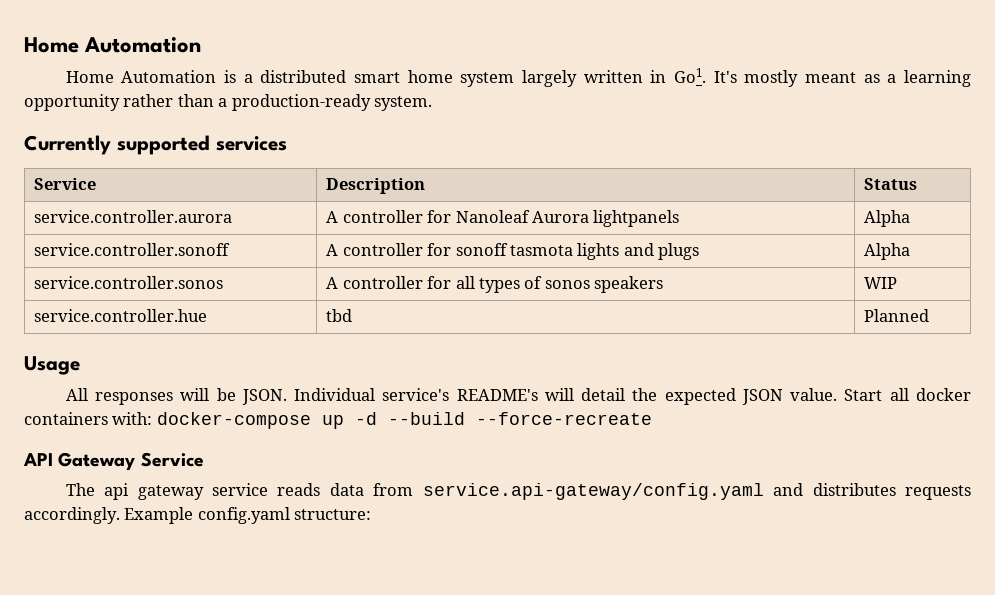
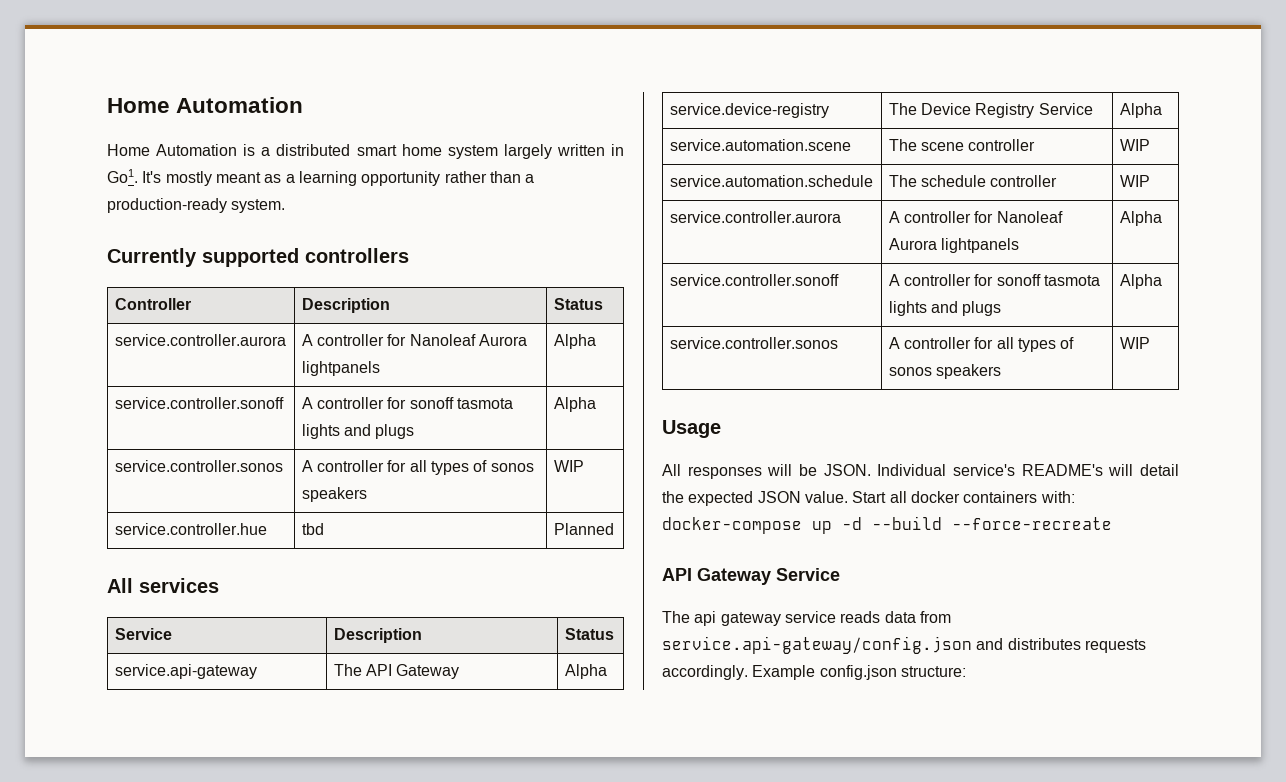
[216,136,287,151] [34,178,97,190] services // Service -> [305,248,409,263] [114,298,191,310] controllers // Controller
(930, 315) none -> [107,578,219,593] [114,628,172,640] [333,628,422,643] [564,628,614,640] [114,664,257,679] [333,664,460,679] [564,664,607,679] [669,103,829,118] [888,103,1093,118] [1119,103,1162,118] [669,139,851,151] [888,139,1036,151] [1119,139,1150,151] [669,175,873,187] [888,175,1058,187] [1119,175,1150,187] [669,211,841,223] [888,211,1063,223] [888,238,1019,253] [1119,211,1162,226] [669,274,839,286] [888,274,1100,286] [888,301,1002,316] [1119,274,1162,289] [669,337,838,349] [888,337,1075,352] [888,364,1001,379] [1119,337,1150,349] // All services // Service | Description | Status // service.api-gateway | The API Gateway | Alpha // service.device-registry | The Device Registry Service | Alpha // service.automation.scene | The scene controller | WIP // service.automation.schedule | The schedule controller | WIP // service.controller.aurora | A controller for Nanoleaf Aurora lightpanels | Alpha // service.controller.sonoff | A controller for sonoff tasmota lights and plugs | Alpha // service.controller.sonos | A controller for all types of sonos speakers | WIP
[422,483,764,500] service.api-gateway/config.yaml -> [662,636,972,654] service.api-gateway/config.json
[197,507,290,524] config.yaml -> [819,665,897,680] config.json

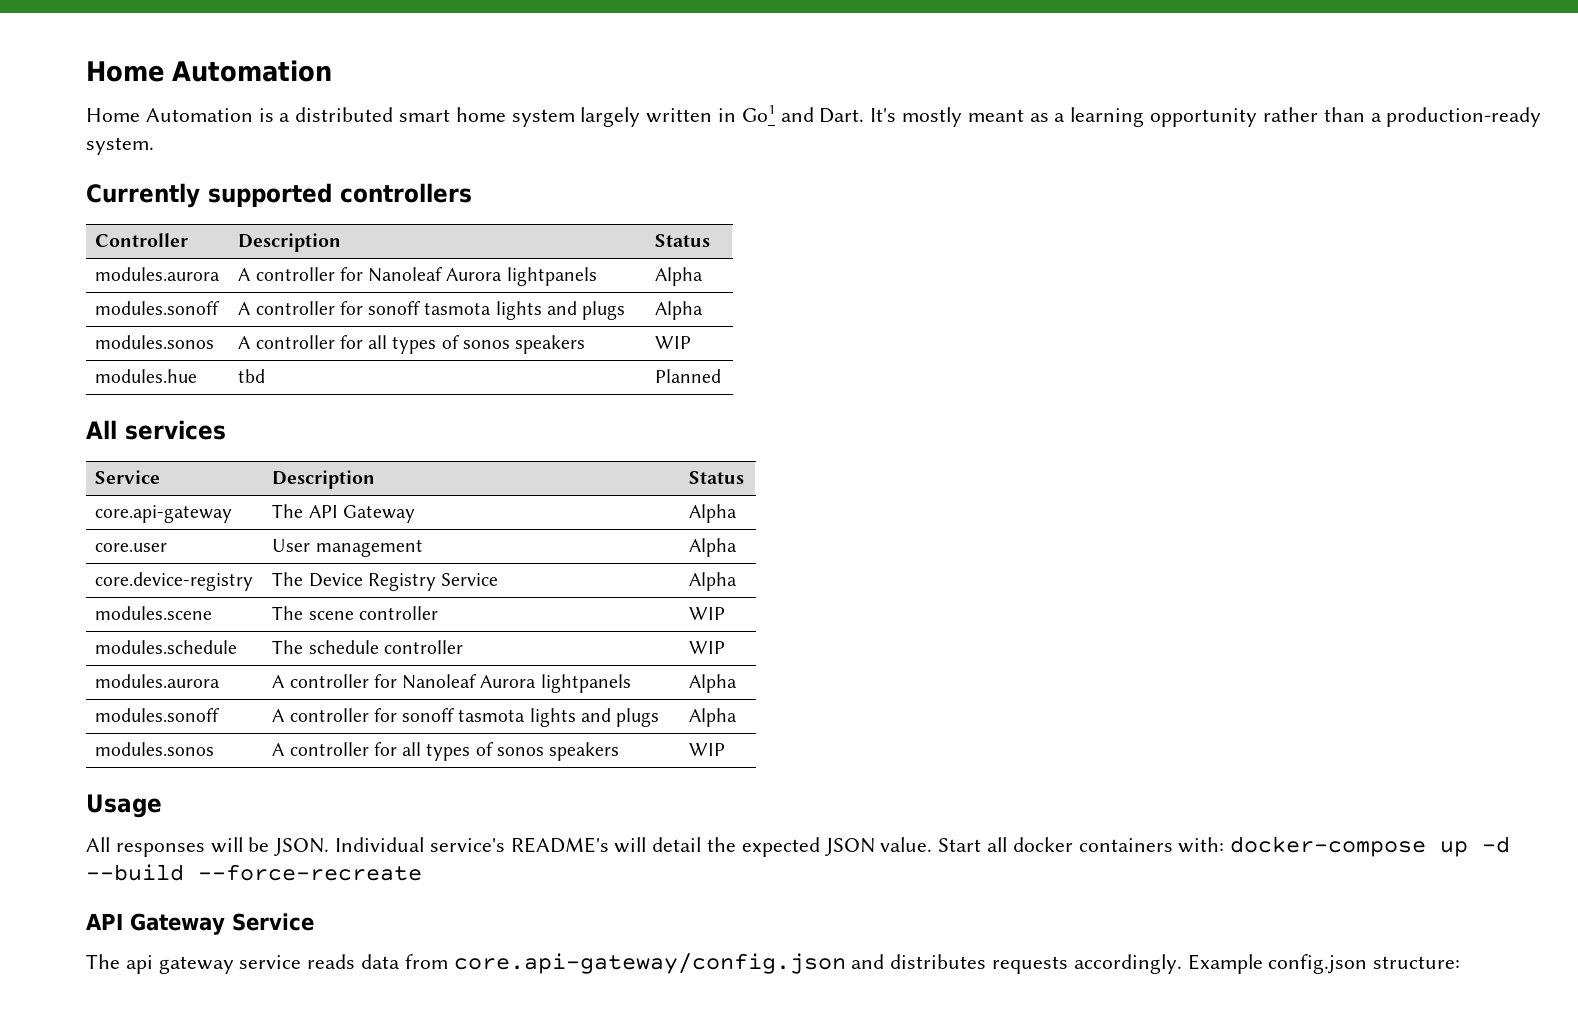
[107,169,138,183] Go1. -> [741,105,865,123] Go1 and Dart.
[114,334,286,346] [301,334,527,346] [301,361,380,376] [553,334,596,349] [114,397,284,409] [301,397,513,409] [301,424,415,439] [553,397,596,412] [114,460,283,472] [301,460,534,475] [301,487,367,502] [553,460,584,472] [114,523,267,535] service.controller.aurora | A controller for Nanoleaf Aurora lightpanels | Alpha // service.controller.sonoff | A controller for sonoff tasmota lights and plugs | Alpha // service.controller.sonos | A controller for all types of sonos speakers | WIP // service.controller.hue -> [95,267,221,281] [238,267,597,286] [655,267,704,286] [95,301,221,315] [238,301,626,320] [655,301,704,320] [95,335,215,349] [238,335,586,354] [655,336,692,349] [95,369,198,383] modules.aurora | A controller for Nanoleaf Aurora lightpanels | Alpha // modules.sonoff | A controller for sonoff tasmota lights and plugs | Alpha // modules.sonos | A controller for all types of sonos speakers | WIP // modules.hue
[114,664,257,679] service.api-gateway -> [95,505,233,523] core.api-gateway
[669,103,829,118] service.device-registry -> [95,543,168,552] [272,539,423,557] [689,538,738,557] [95,572,254,591] core.user | User management | Alpha // core.device-registry
[669,139,851,151] service.automation.scene -> [95,606,213,620] modules.scene
[669,175,873,187] service.automation.schedule -> [95,640,238,654] modules.schedule
[669,211,841,223] [888,211,1063,223] [888,238,1019,253] [1119,211,1162,226] [669,274,839,286] [888,274,1100,286] [888,301,1002,316] [1119,274,1162,289] [669,337,838,349] service.controller.aurora | A controller for Nanoleaf Aurora lightpanels | Alpha // service.controller.sonoff | A controller for sonoff tasmota lights and plugs | Alpha // service.controller.sonos -> [95,674,221,688] [272,674,631,693] [689,674,738,693] [95,708,221,722] [272,708,660,727] [689,708,738,727] [95,742,215,756] modules.aurora | A controller for Nanoleaf Aurora lightpanels | Alpha // modules.sonoff | A controller for sonoff tasmota lights and plugs | Alpha // modules.sonos
[662,636,972,654] service.api-gateway/config.json -> [453,953,846,974] core.api-gateway/config.json

